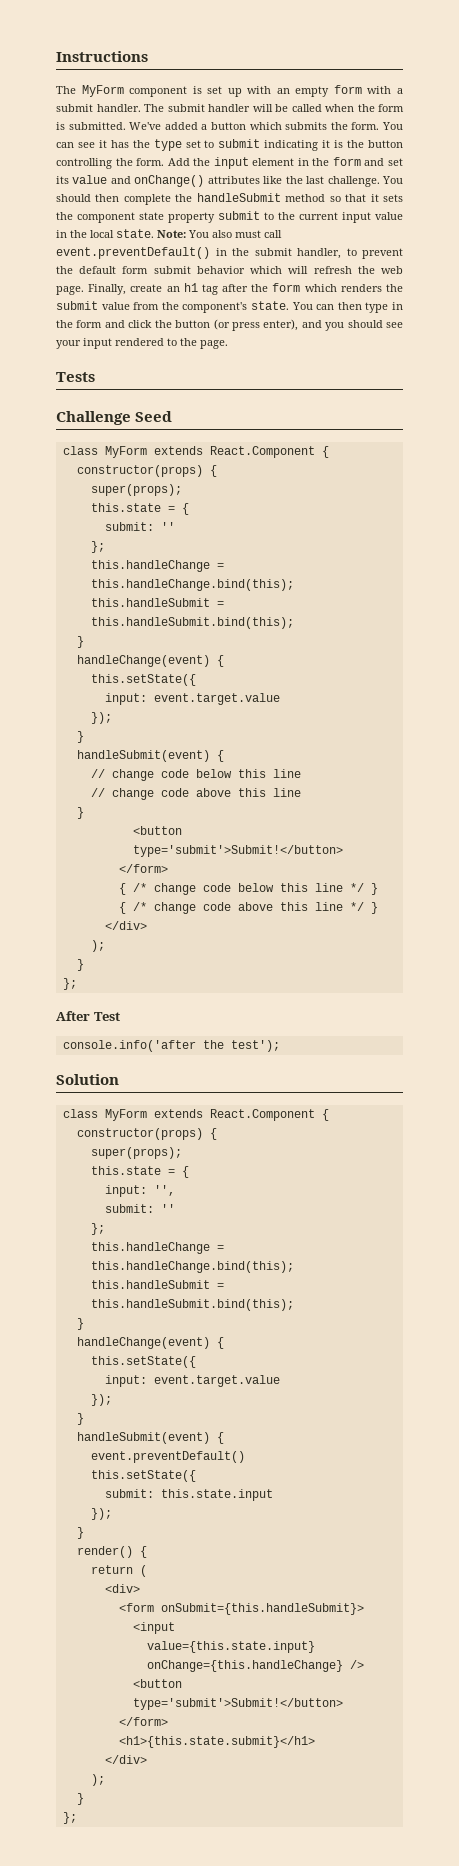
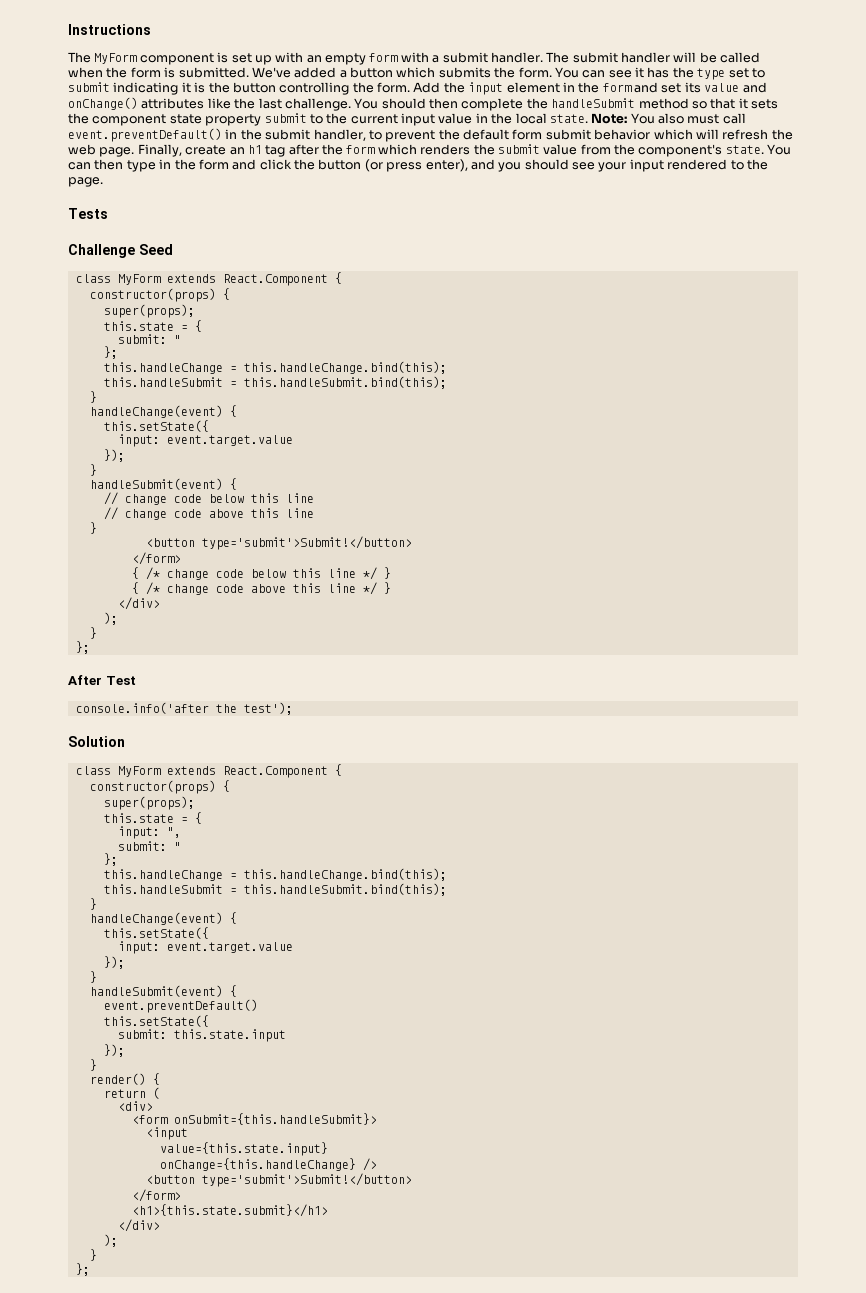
[160,522,175,531] '' -> [173,335,181,344] "
[153,1185,175,1196] [104,1204,175,1213] '', // submit: '' -> [166,827,181,838] [117,841,181,851] ", // submit: "

